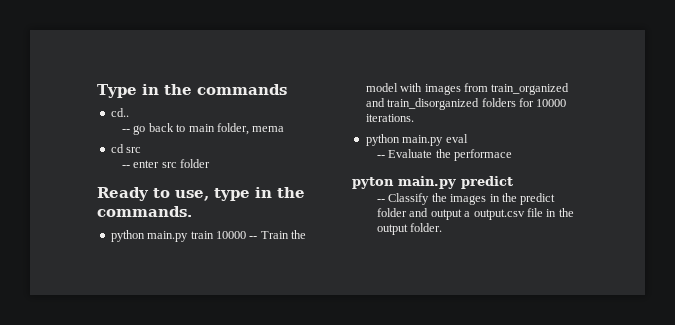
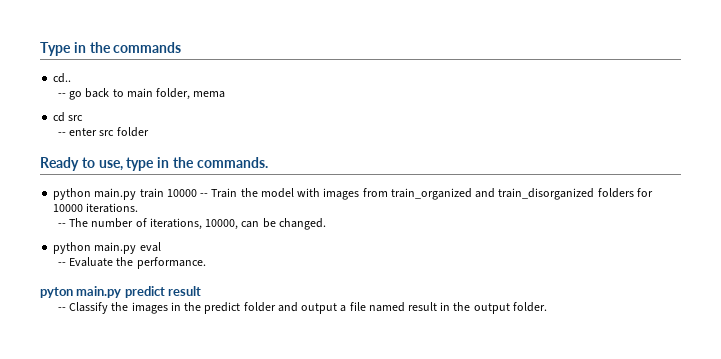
(414, 118) none -> [57,218,326,230] // -- The number of iterations, 10000, can be changed.
[454,149,513,161] performace -> [136,257,206,269] performance.
(513, 182) none -> [168,286,202,296] result
[473,208,543,220] output.csv file -> [349,302,437,312] file named result

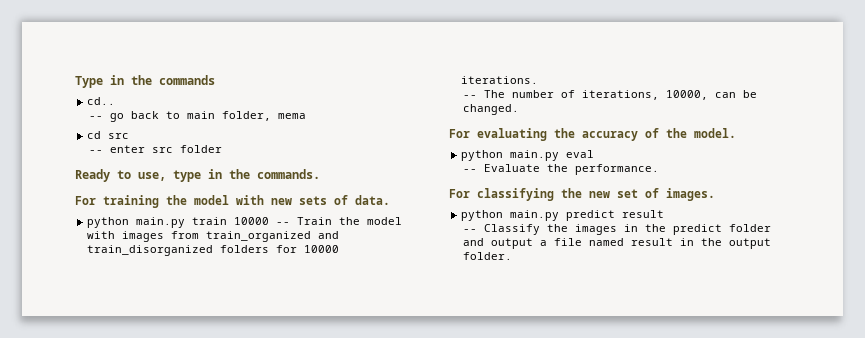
(268, 162) none -> [75,195,390,208] // For training the model with new sets of data.
(326, 224) none -> [449,128,736,141] // For evaluating the accuracy of the model.
[40,287,73,298] pyton -> [449,188,715,201] [461,210,504,221] For classifying the new set of images. // python

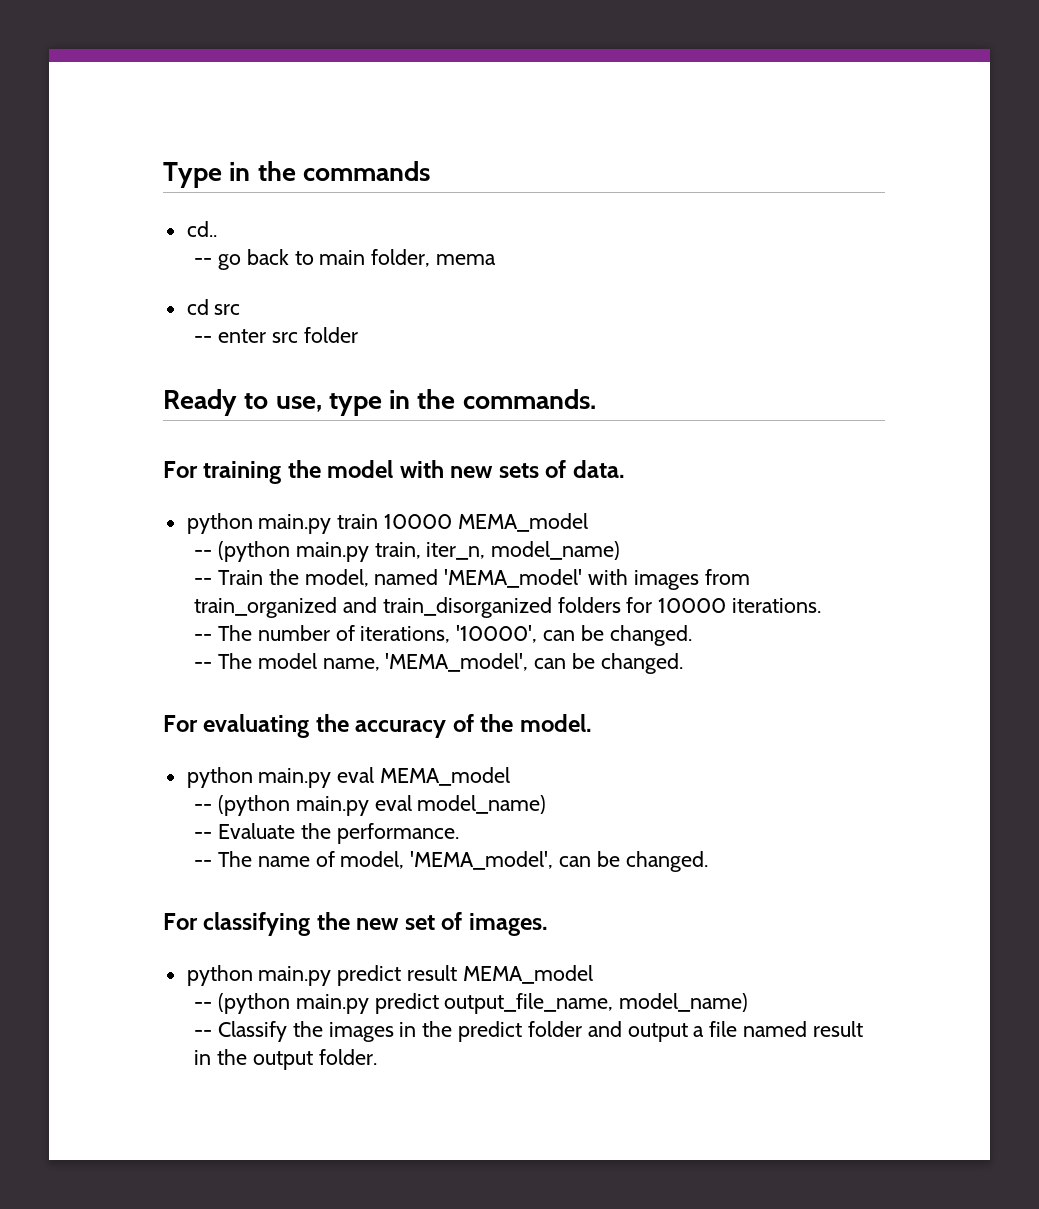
[276,217,403,225] -- Train the model -> [457,513,588,532] [194,541,621,562] [194,569,583,588] MEMA_model // -- (python main.py train, iter_n, model_name) // -- Train the model, named 'MEMA_model'
[666,90,709,100] 10000, -> [456,625,692,646] [194,653,529,672] '10000', can be changed. // -- The model name, 'MEMA_model',
[463,164,660,175] // -- Evaluate the performance. -> [380,767,511,786] [194,795,547,816] [194,823,459,844] [194,851,708,872] MEMA_model // -- (python main.py eval model_name) // -- Evaluate the performance. // -- The name of model, 'MEMA_model', can be changed.
(665, 214) none -> [462,965,593,984] [194,993,749,1014] MEMA_model // -- (python main.py predict output_file_name, model_name)

